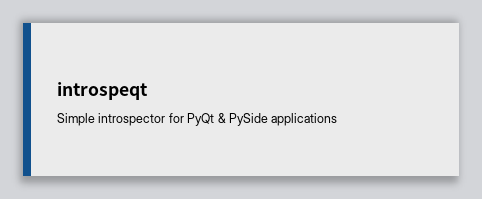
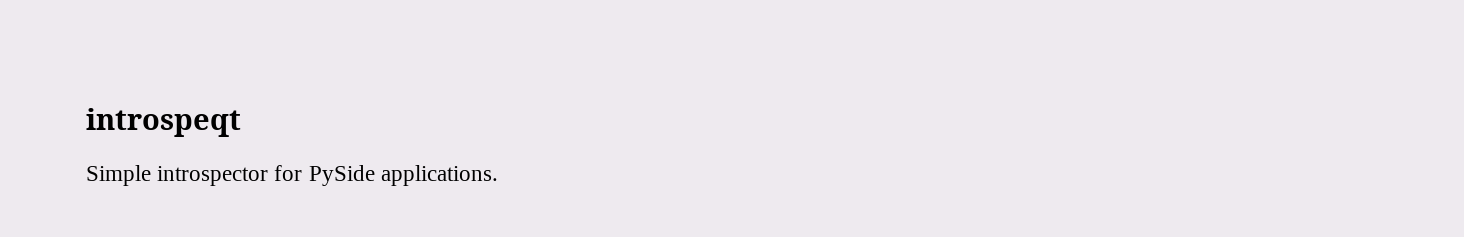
[187,113,338,126] PyQt & PySide applications -> [308,165,498,186] PySide applications.

